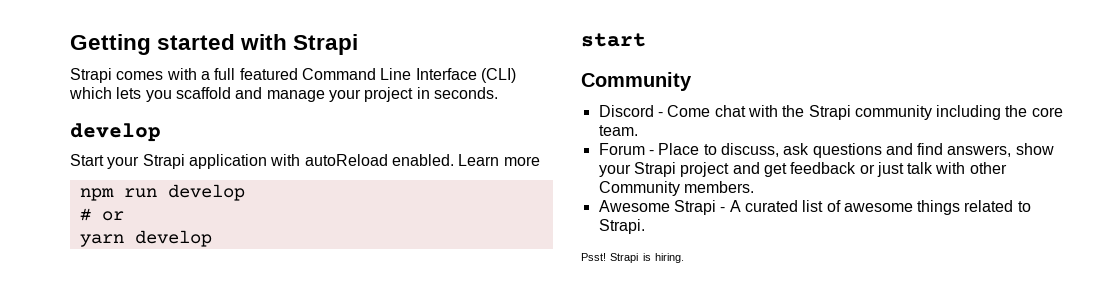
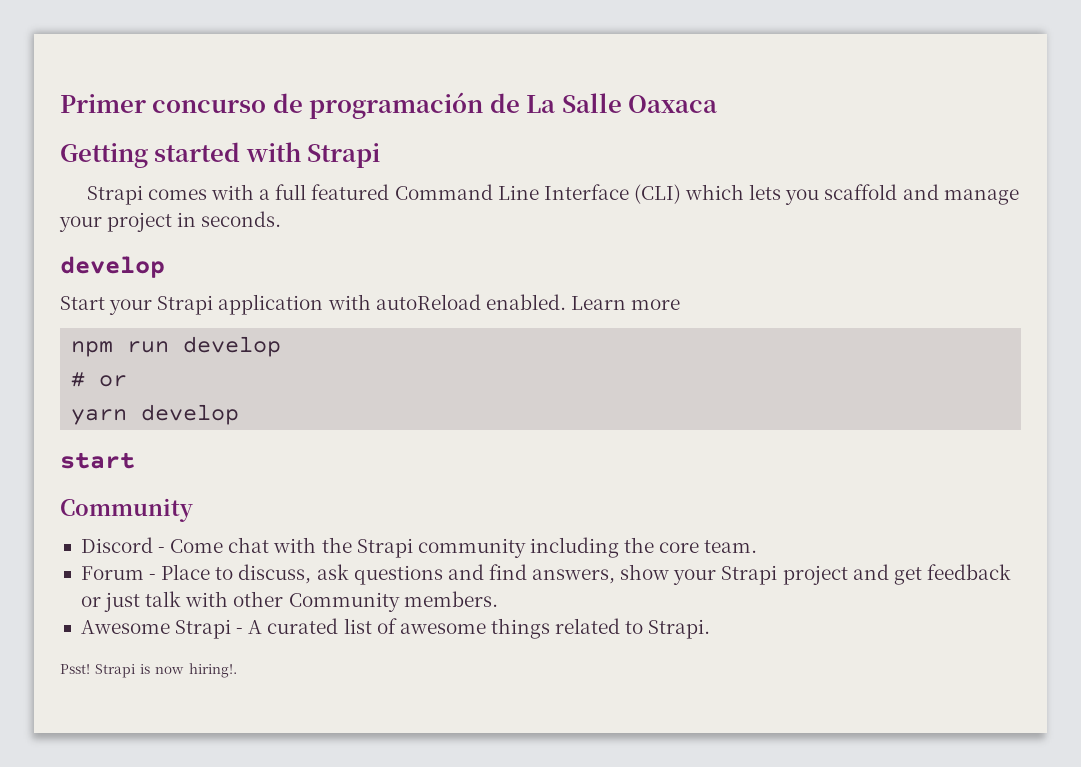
(70, 44) none -> [60,92,718,119] Primer concurso de programación de La Salle Oaxaca //
[654,253,684,263] hiring. -> [155,663,237,678] now hiring!.

